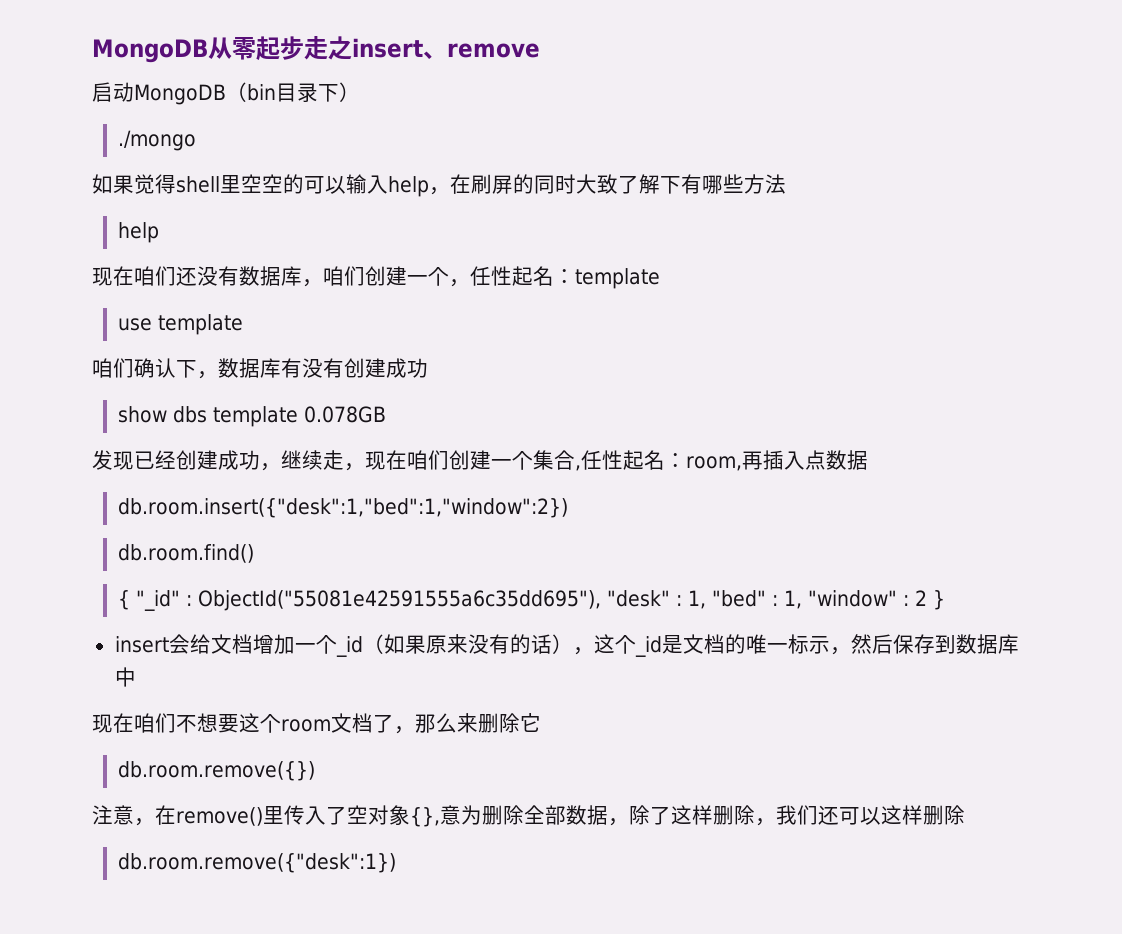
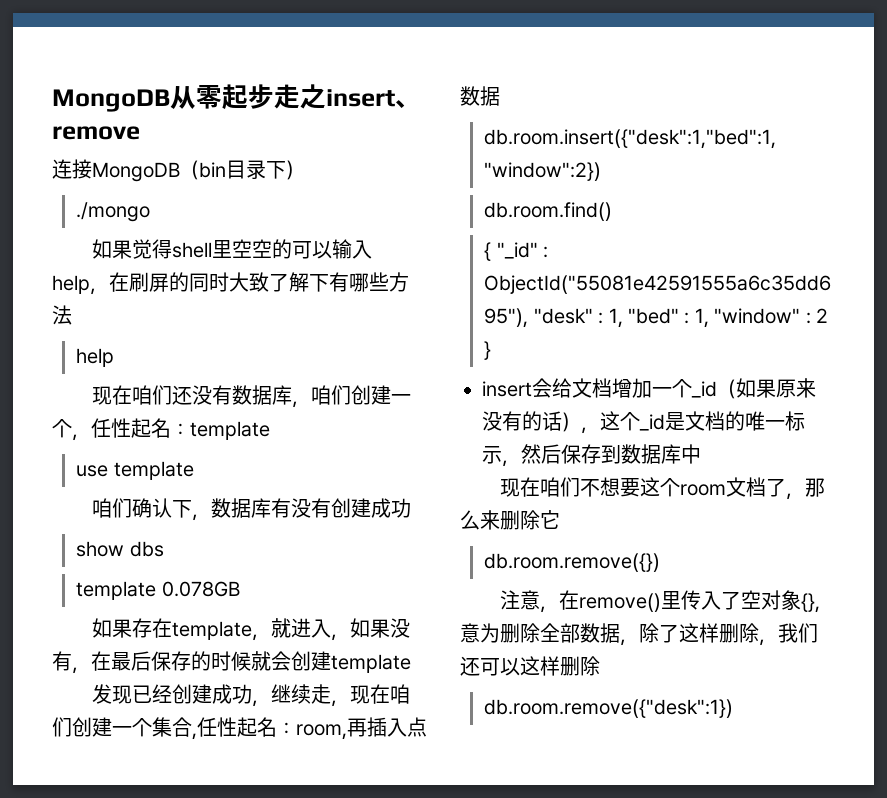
[92,82,134,102] 启动 -> [52,159,92,179] 连接
(207, 414) none -> (164, 549) //
(386, 414) none -> [91,618,410,641] [52,651,411,674] // 如果存在template，就进入，如果没有，在最后保存的时候就会创建template

